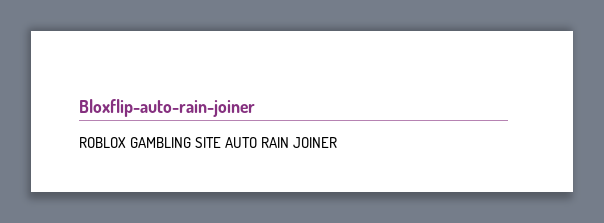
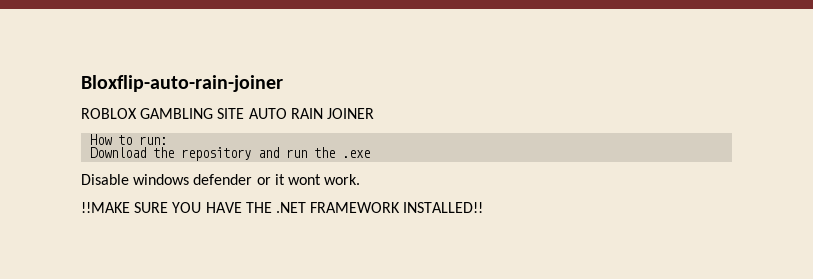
(338, 142) none -> [90,134,168,145] [90,147,371,161] [81,174,361,185] [81,202,484,213] // How to run: // Download the repository and run the .exe // Disable windows defender or it wont work. // !!MAKE SURE YOU HAVE THE .NET FRAMEWORK INSTALLED!!

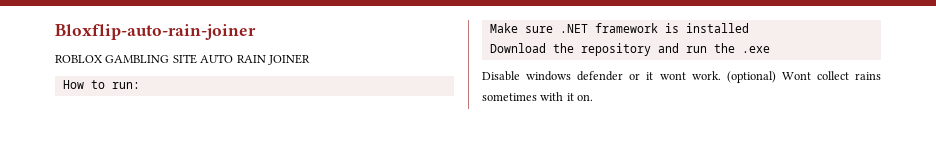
(168, 140) none -> [489,23,749,33] // Make sure .NET framework is installed
[81,202,484,213] // !!MAKE SURE YOU HAVE THE .NET FRAMEWORK INSTALLED!! -> [726,71,881,83] [482,92,594,101] (optional) Wont collect rains sometimes with it on.

